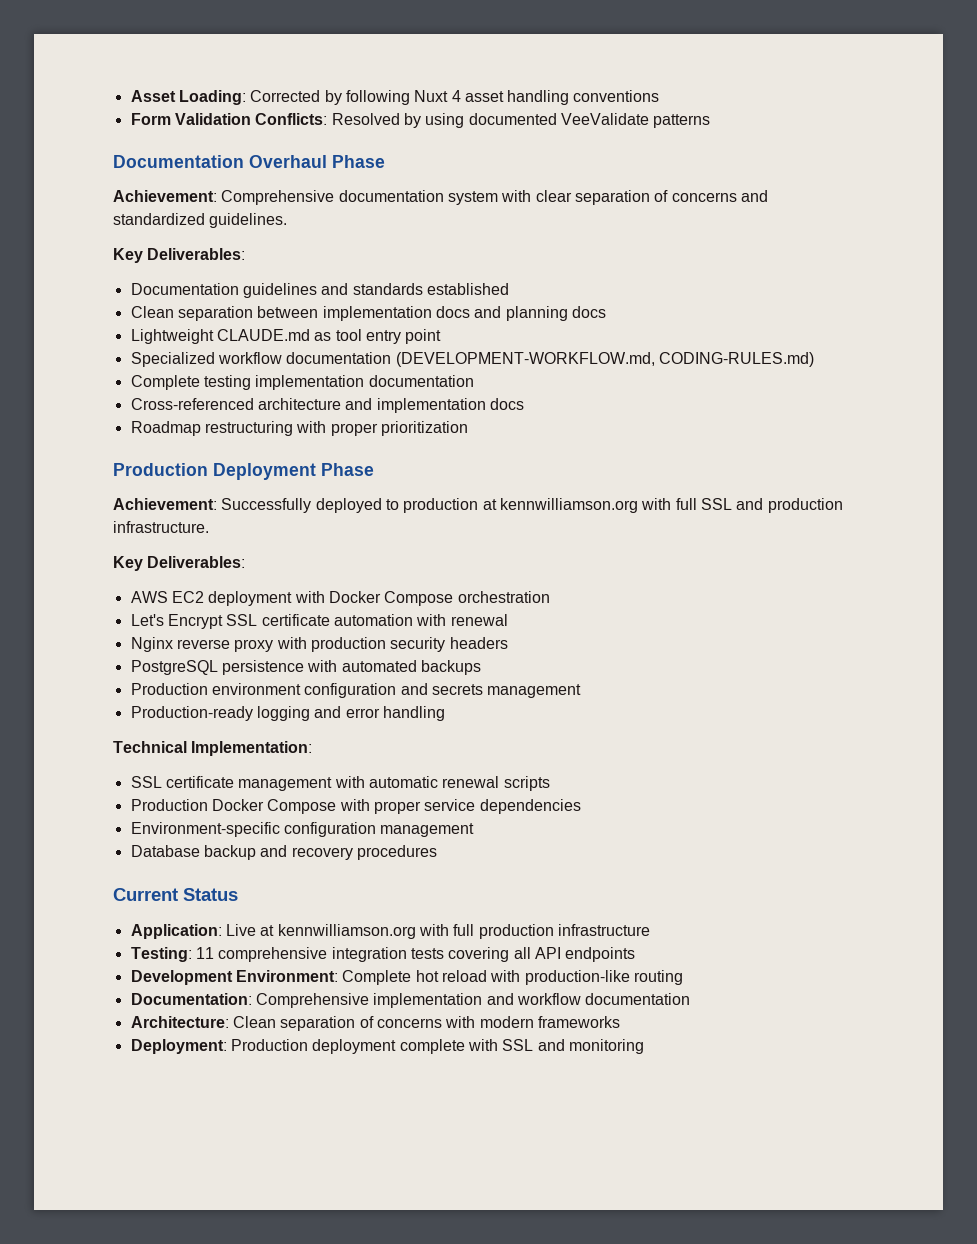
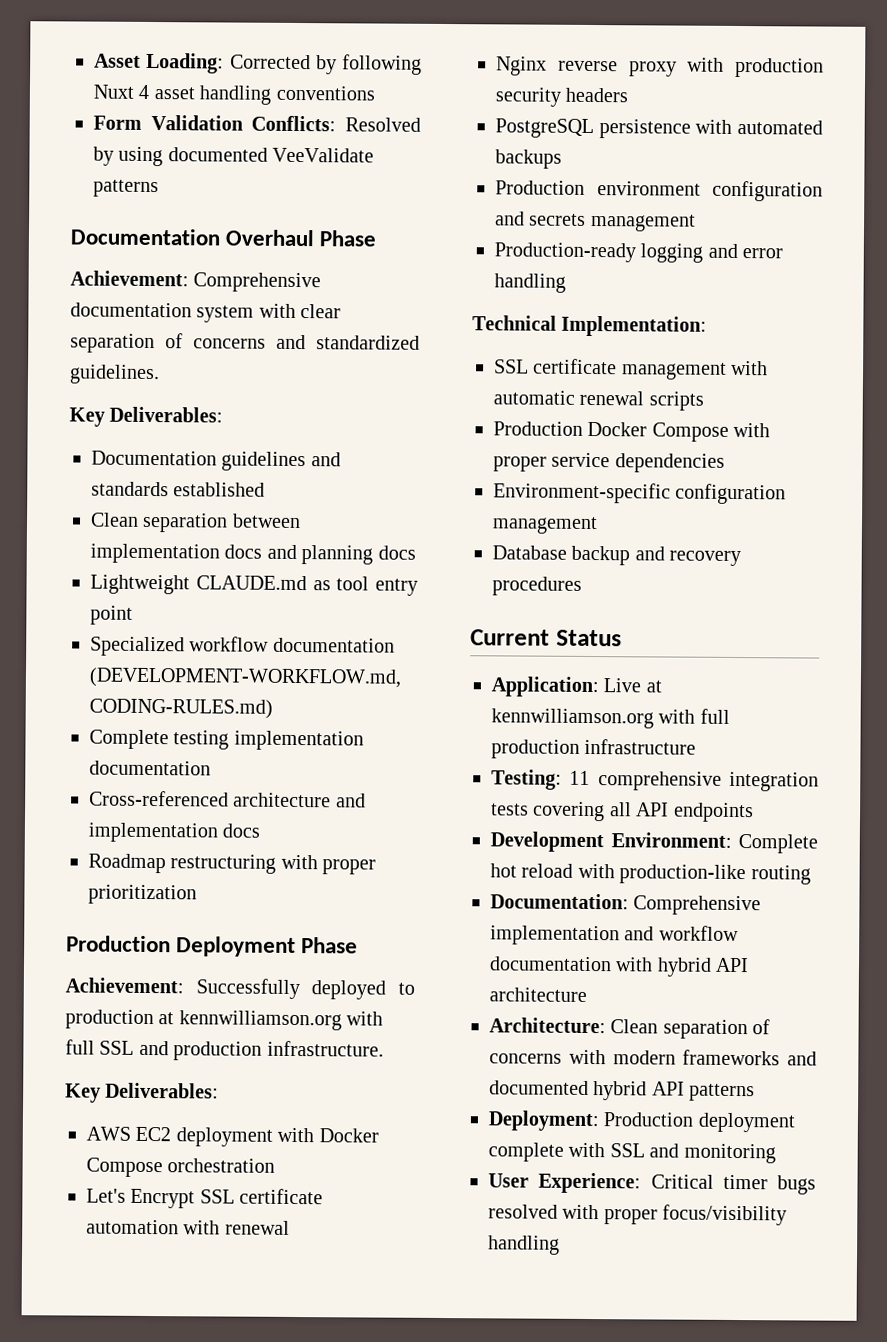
(691, 999) none -> [615,957,750,977] [489,987,587,1002] with hybrid API architecture
(620, 1022) none -> [787,1051,817,1066] [489,1080,756,1102] and documented hybrid API patterns
(644, 1046) none -> [488,1172,816,1195] [488,1204,788,1226] [488,1235,560,1255] // User Experience: Critical timer bugs resolved with proper focus/visibility handling

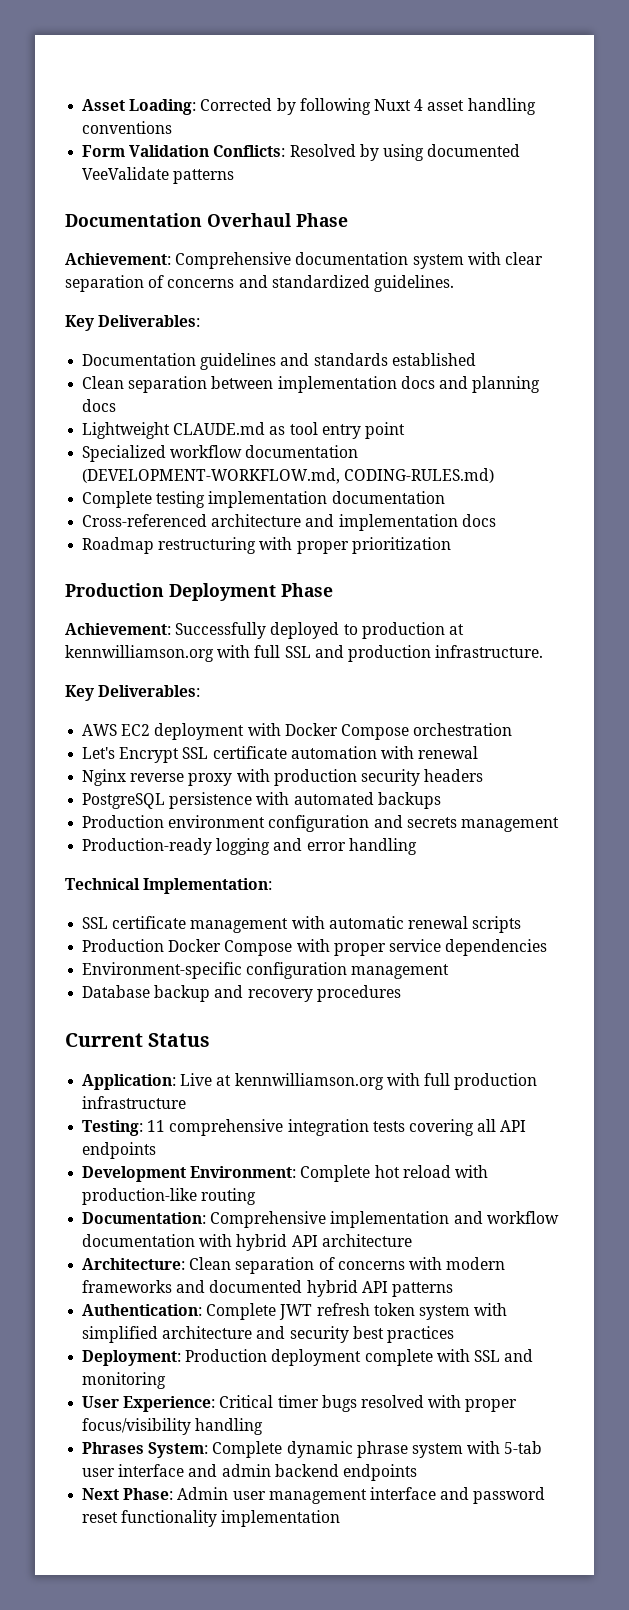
(756, 1092) none -> [82,1303,508,1320] [82,1326,454,1343] // Authentication: Complete JWT refresh token system with simplified architecture and security best practices
(560, 1245) none -> [82,1441,543,1458] [82,1464,417,1481] [82,1487,546,1504] [82,1510,341,1527] // Phrases System: Complete dynamic phrase system with 5-tab user interface and admin backend endpoints // Next Phase: Admin user management interface and password reset functionality implementation

